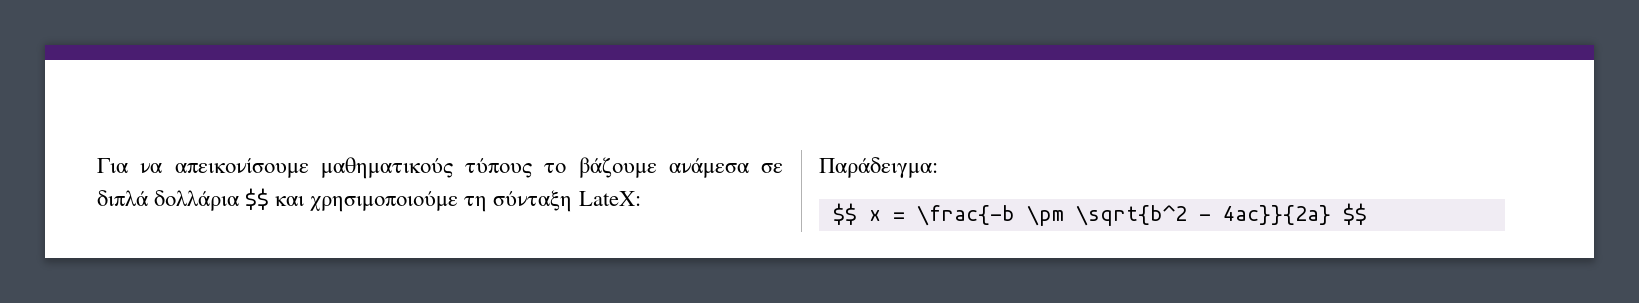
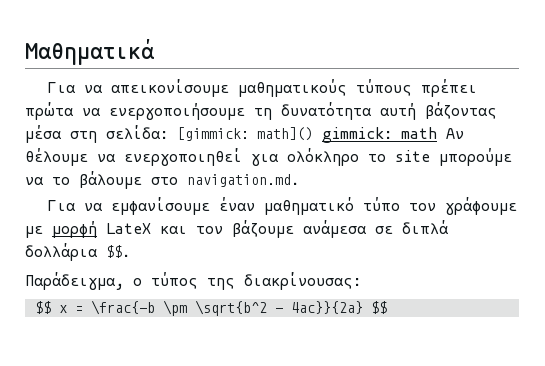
(97, 165) none -> [25,39,154,65] Μαθηματικά //
[544,163,567,173] το -> [420,79,477,97] [25,102,497,120] [25,125,464,143] [25,148,512,166] [25,171,299,189] [47,197,517,215] [25,221,223,238] πρέπει πρώτα να ενεργοποιήσουμε τη δυνατότητα αυτή βάζοντας μέσα στη σελίδα: [gimmick: math]() gimmick: math Αν θέλουμε να ενεργοποιηθεί για ολόκληρο το site μπορούμε να το βάλουμε στο navigation.md. // Για να εμφανίσουμε έναν μαθηματικό τύπο τον γράφουμε με μορφή LateX και τον
[245,188,641,212] [819,157,938,178] $$ και χρησιμοποιούμε τη σύνταξη LateX: // Παράδειγμα: -> [106,245,130,258] [25,272,361,290] $$. // Παράδειγμα, ο τύπος της διακρίνουσας:

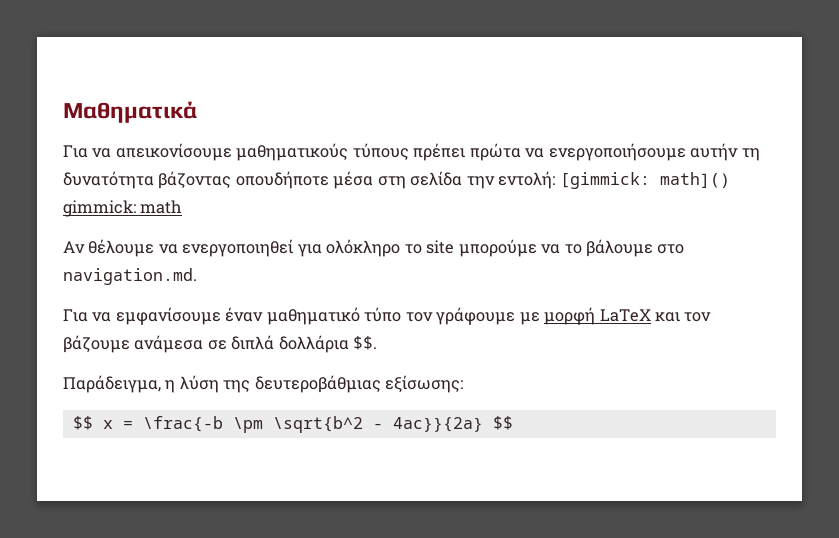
(245, 111) none -> [690,143,739,161] αυτήν
[380,102,497,120] [25,125,168,143] αυτή βάζοντας μέσα στη σελίδα: -> [158,171,556,189] βάζοντας οπουδήποτε μέσα στη σελίδα την εντολή:
(437, 133) none -> (183, 207) //
[106,223,151,234] LateX -> [599,309,651,322] LaTeX
[133,272,361,290] ο τύπος της διακρίνουσας: -> [164,375,464,393] η λύση της δευτεροβάθμιας εξίσωσης:

